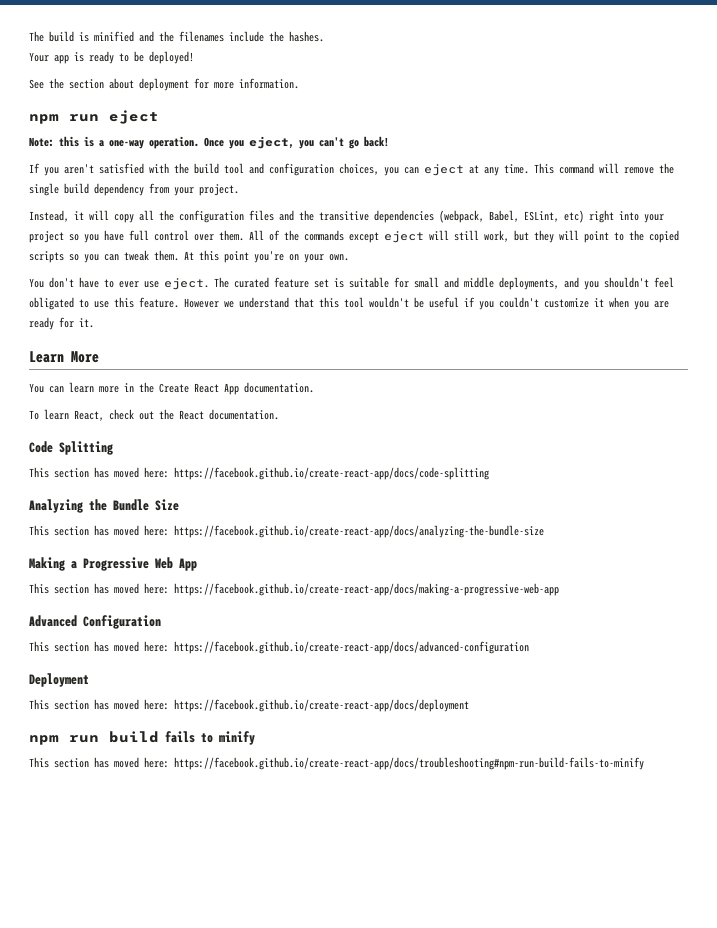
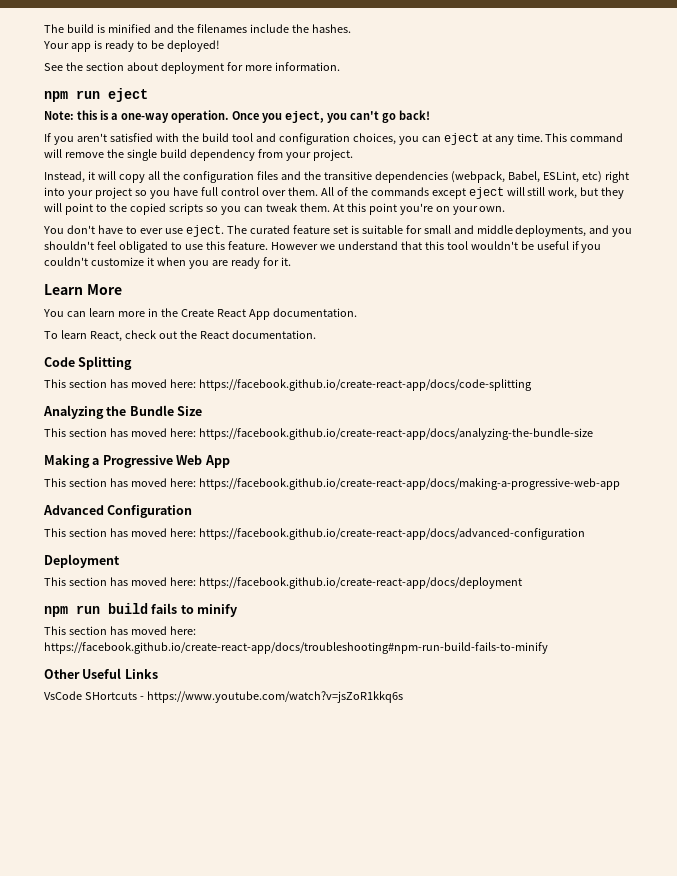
(644, 763) none -> [44,668,158,679] [44,691,403,703] // Other Useful Links // VsCode SHortcuts - https://www.youtube.com/watch?v=jsZoR1kkq6s

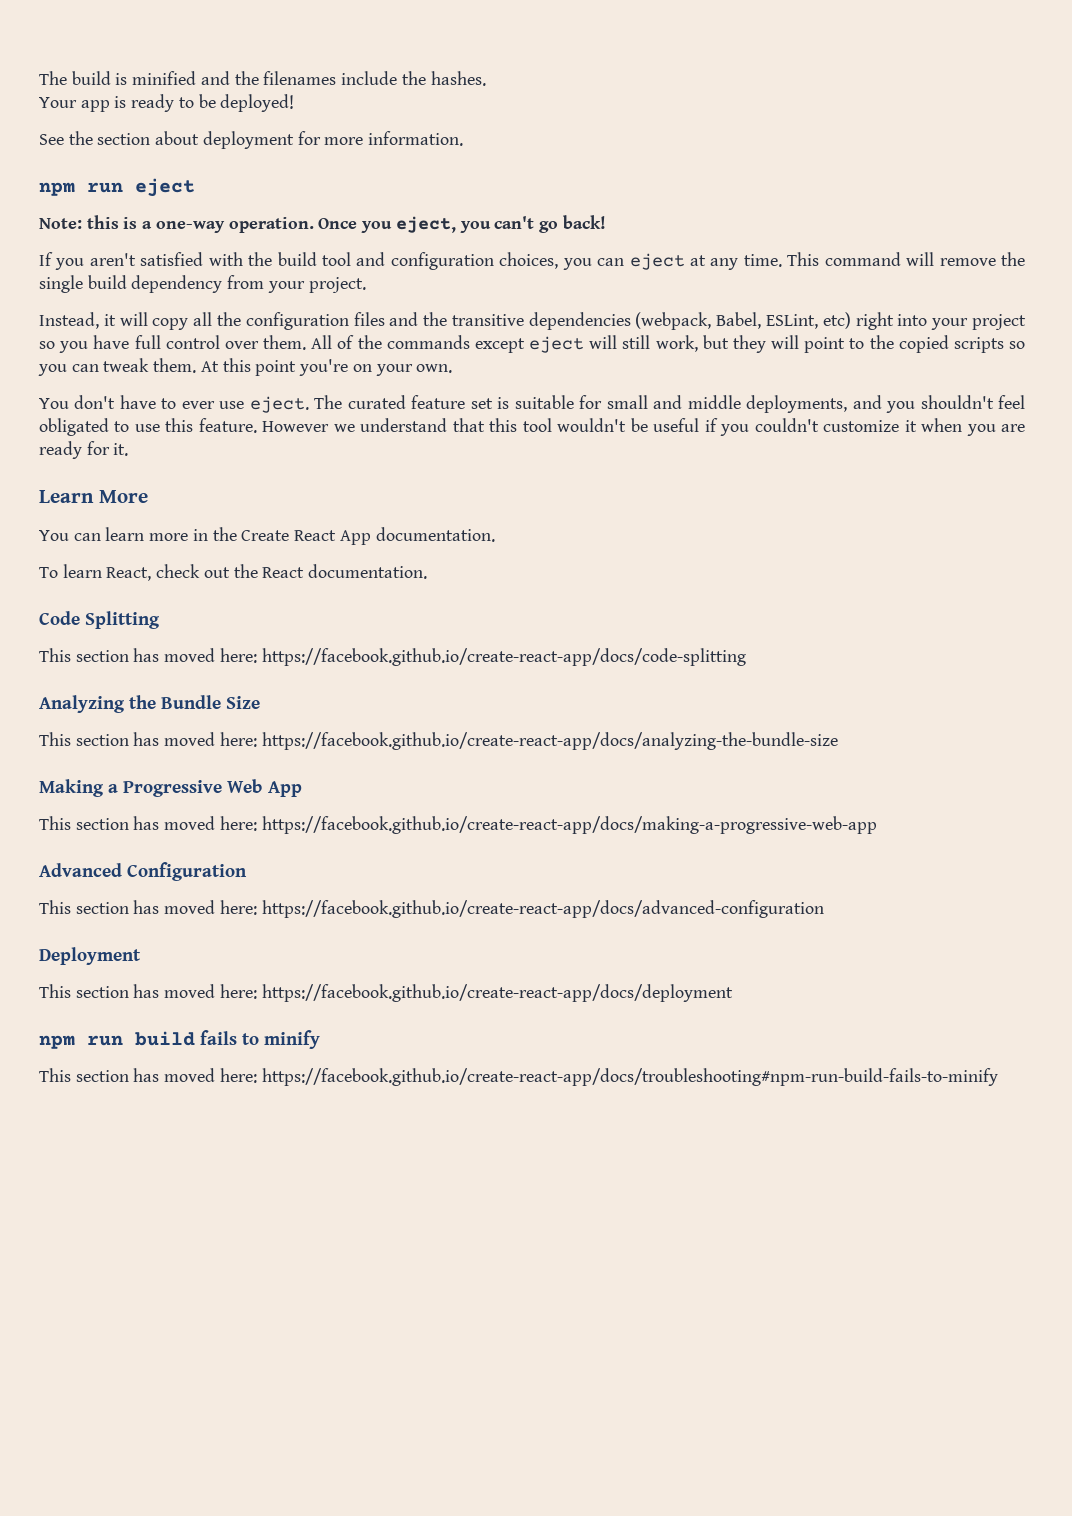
[44,668,158,679] [44,691,403,703] // Other Useful Links // VsCode SHortcuts - https://www.youtube.com/watch?v=jsZoR1kkq6s -> (998, 1077) none

